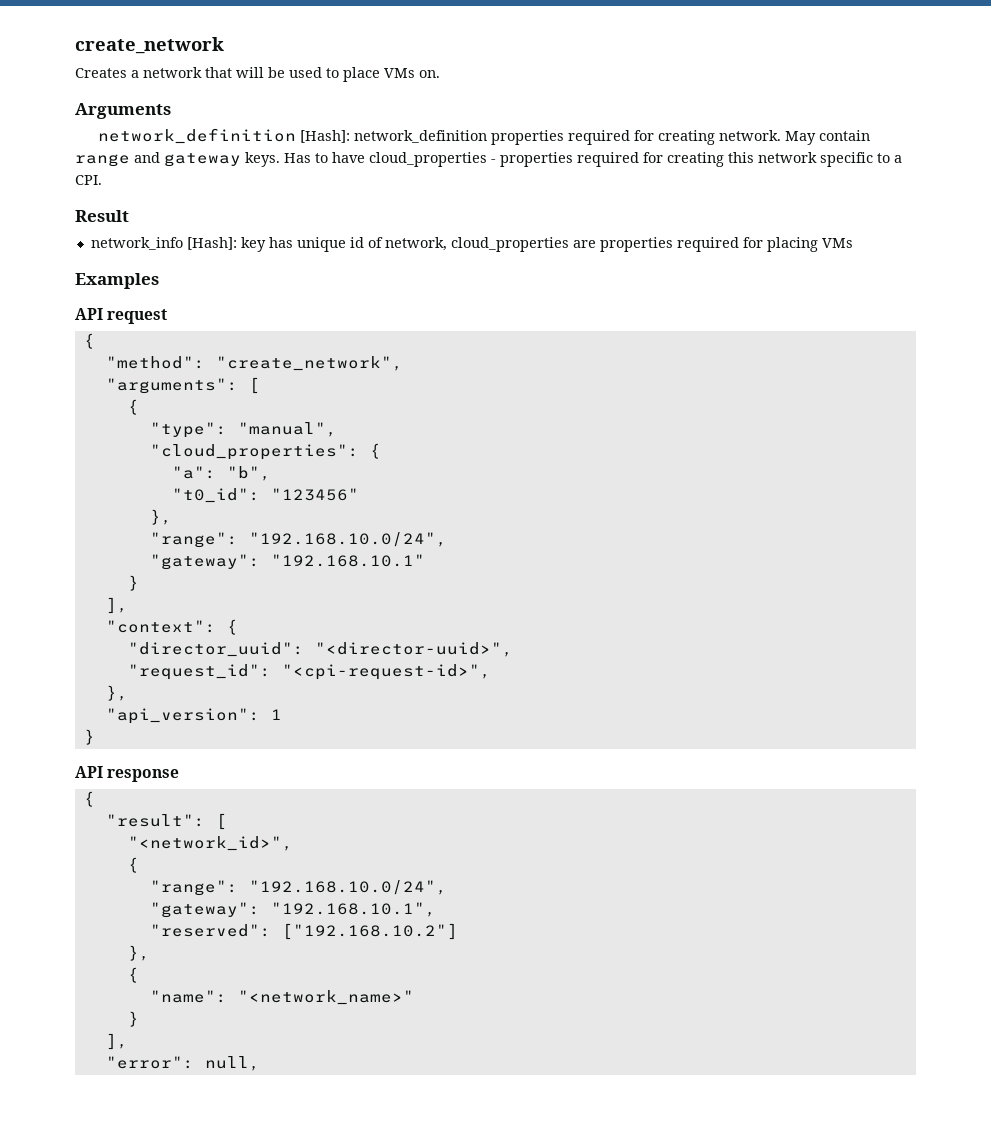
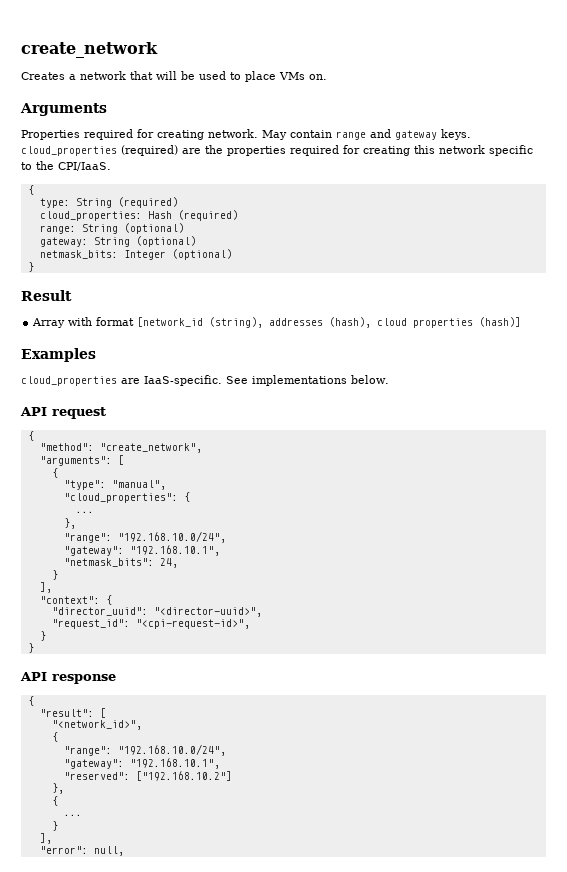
[98,128,565,145] network_definition [Hash]: network_definition properties -> [21,130,80,140] Properties
[284,152,496,167] Has to have cloud_properties - -> [21,145,223,156] cloud_properties (required) are the
[894,155,902,163] [75,175,102,185] [75,210,129,222] [90,237,853,252] [75,273,159,289] a CPI. // Result // network_info [Hash]: key has unique id of network, cloud_properties are properties required for placing VMs // Examples -> [36,161,111,171] [27,185,34,195] [39,197,178,208] [39,210,238,221] [39,223,184,234] [39,236,196,247] [39,249,232,260] [27,262,34,272] [21,290,72,301] [32,317,522,328] [21,348,96,362] [21,375,389,386] the CPI/IaaS. // { // type: String (required) // cloud_properties: Hash (required) // range: String (optional) // gateway: String (optional) // netmask_bits: Integer (optional) // } // Result // Array with format [network_id (string), addresses (hash), cloud properties (hash)] // Examples // cloud_properties are IaaS-specific. See implementations below.
[171,466,271,481] [171,488,359,503] "a": "b", // "t0_id": "123456" -> [75,511,94,513] ...
[270,554,425,567] "192.168.10.1" -> [129,545,220,556] [63,558,178,568] "192.168.10.1", // "netmask_bits": 24,
[105,685,128,701] [105,708,282,724] }, // "api_version": 1 -> [39,631,46,641] }
[149,990,414,1005] "name": "<network_name>" -> [63,814,82,816] ...

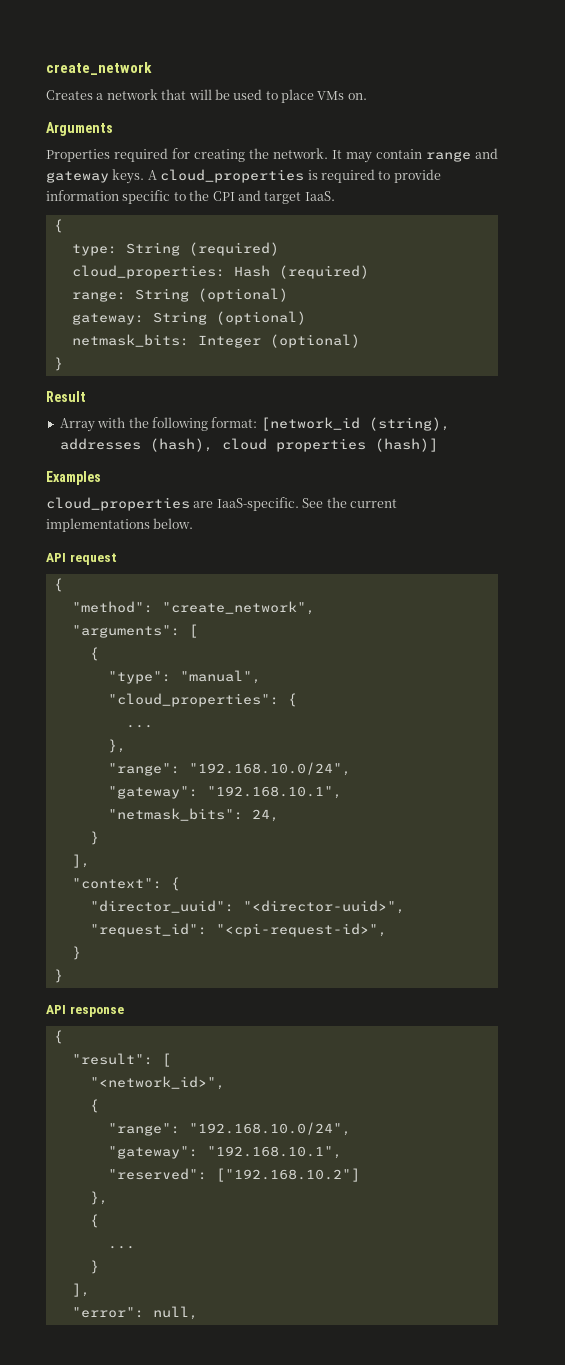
[208,129,287,140] network. May -> [249,148,372,163] the network. It may
[21,145,533,156] [21,161,111,171] cloud_properties (required) are the properties required for creating this network specific to the CPI/IaaS. -> [147,169,441,183] [46,190,335,204] A cloud_properties is required to provide information specific to the CPI and target IaaS.
[96,317,135,326] format -> [128,417,258,431] the following format:
(248, 380) none -> [326,497,397,508] the current

